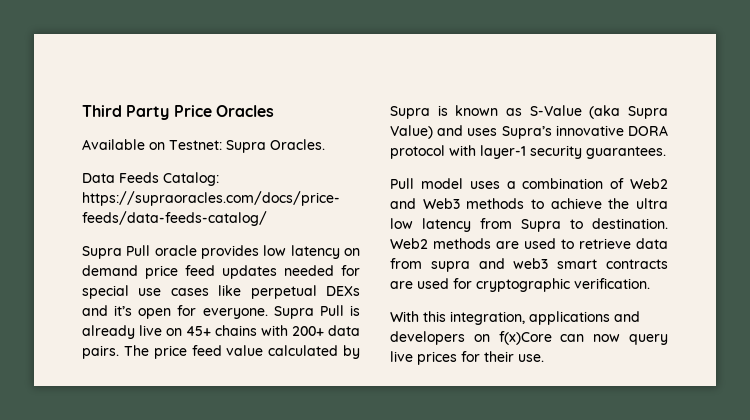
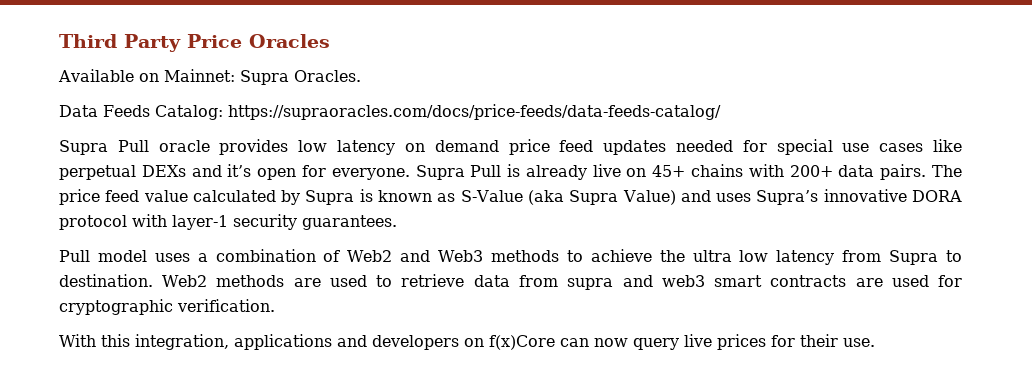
[169,140,222,150] Testnet: -> [164,69,235,82] Mainnet:

